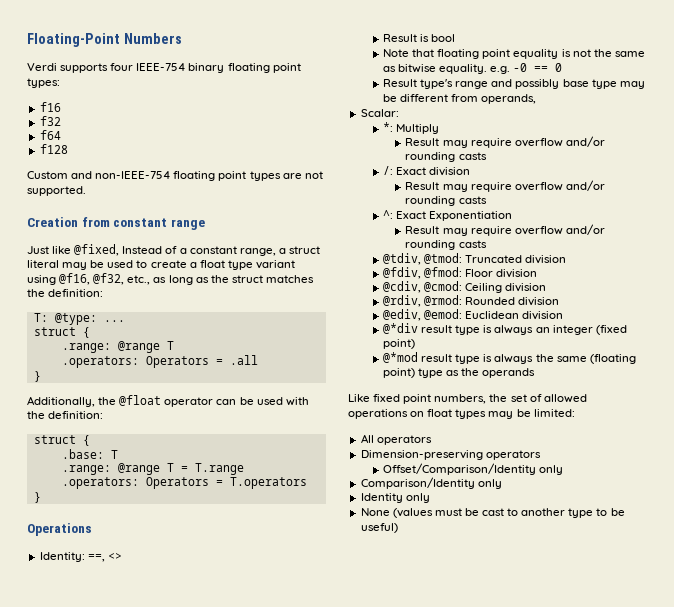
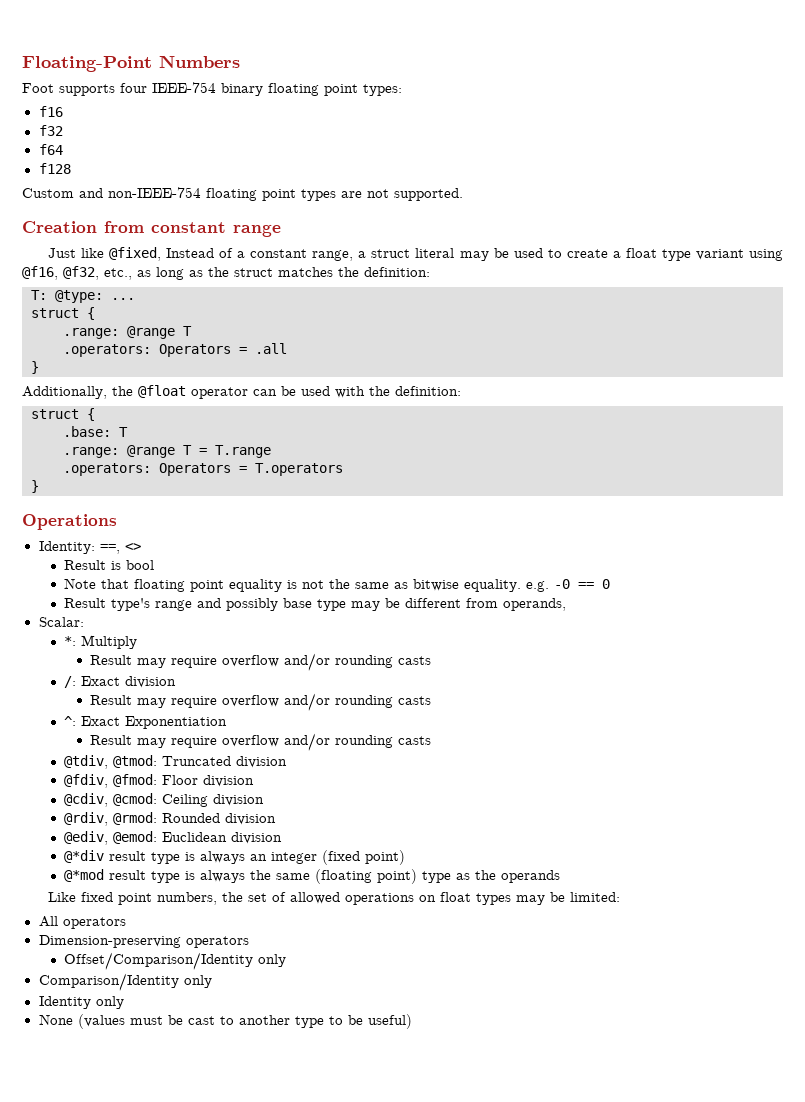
[27,63,57,71] Verdi -> [22,83,54,93] Foot

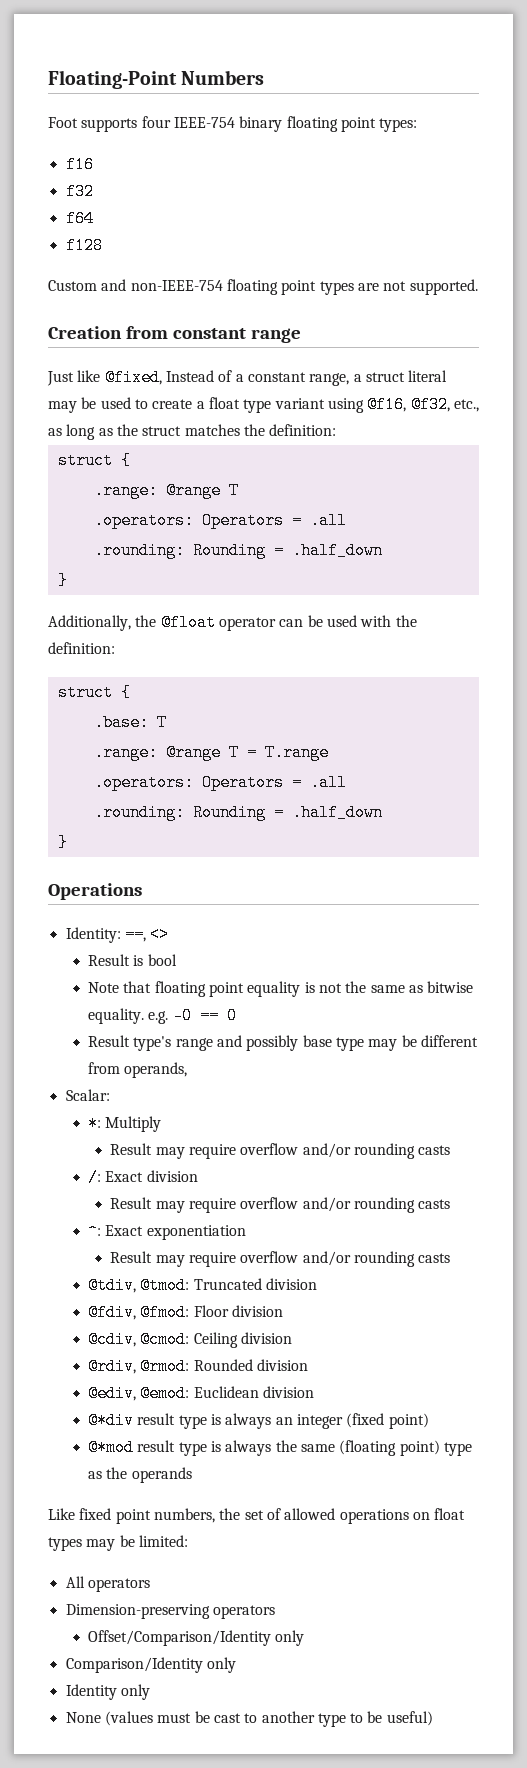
[31,290,135,303] // T: @type: ... -> (337, 430) none
(287, 348) none -> [93,542,383,559] // .rounding: Rounding = .half_down
[255,463,343,476] T.operators -> [309,774,347,791] [93,804,383,821] .all // .rounding: Rounding = .half_down
[125,716,228,729] Exponentiation -> [146,1225,246,1240] exponentiation

